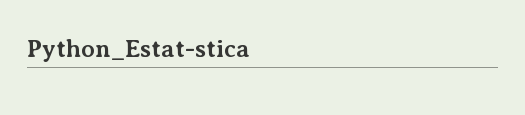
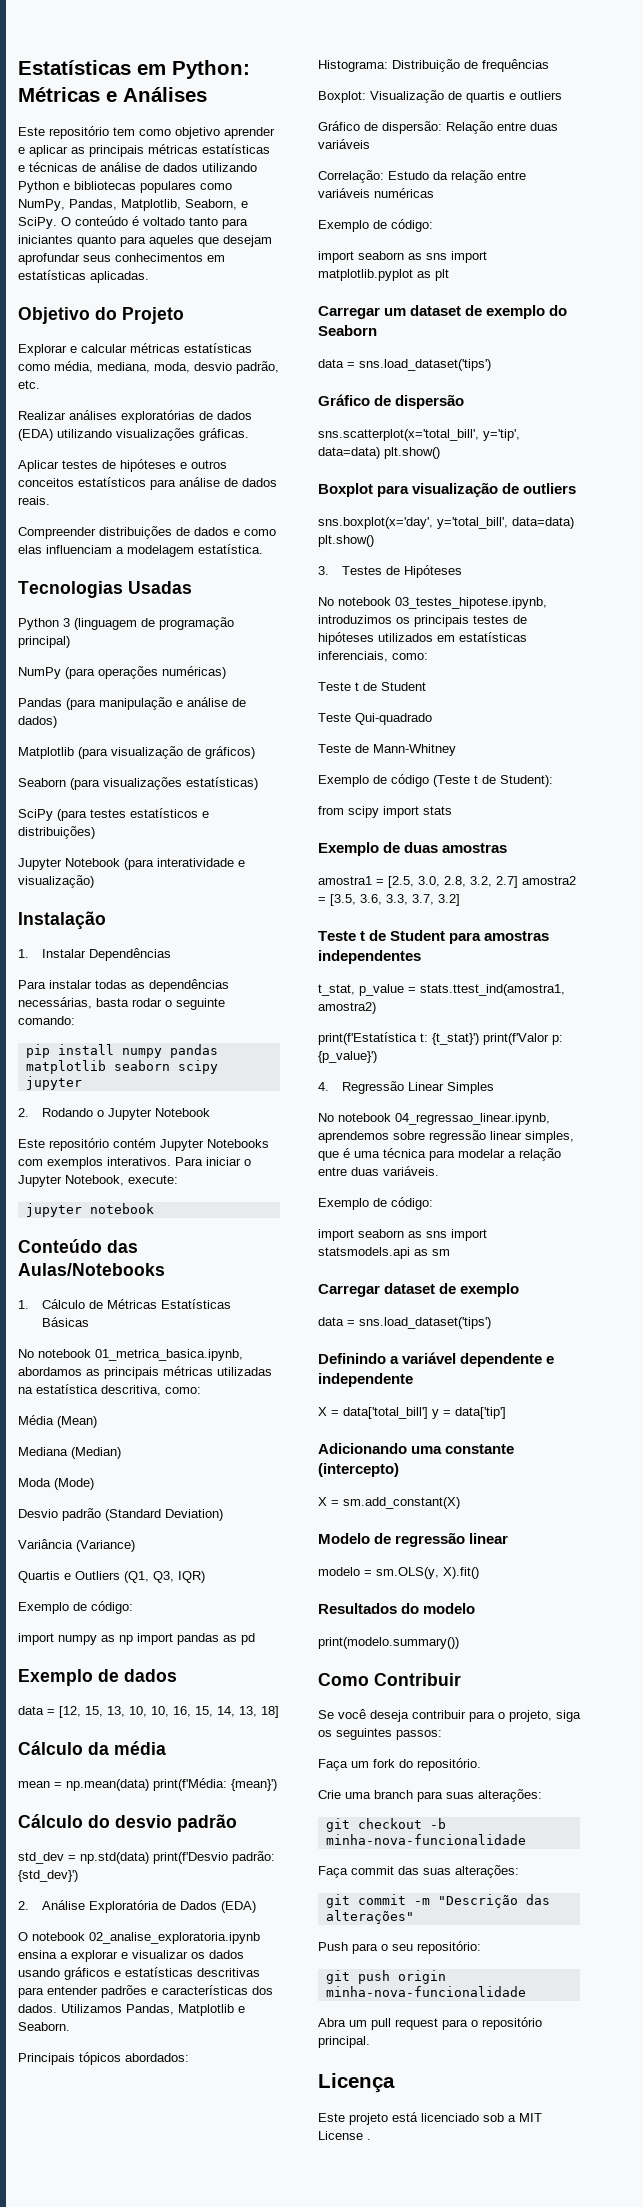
[27,39,250,62] Python_Estat-stica -> [18,60,250,79] [18,87,207,102] [18,126,275,139] [18,144,270,157] [18,162,257,172] [18,181,232,193] [18,199,248,211] [18,216,248,229] [18,235,272,247] [18,253,225,265] [18,270,149,283] [18,307,184,324] [18,343,252,356] [18,361,279,374] [18,380,40,389] [18,410,252,423] [18,428,249,441] [18,459,227,472] [18,477,277,490] [18,496,50,505] [18,526,276,539] [18,544,263,557] [18,581,192,598] [18,617,234,630] [18,636,70,648] [18,666,226,679] [18,697,246,710] [18,716,57,728] [18,746,255,759] [18,777,258,790] [18,808,209,821] [18,826,95,839] [18,858,245,870] [18,875,94,888] [18,911,106,930] [18,948,172,961] [18,979,229,992] [18,997,225,1010] [18,1016,75,1025] [25,1044,218,1058] [25,1060,218,1074] [25,1076,82,1090] [18,1108,211,1120] [18,1138,269,1151] [18,1157,251,1169] [18,1175,178,1187] [25,1203,154,1217] [18,1239,138,1253] [18,1263,165,1276] [18,1299,232,1309] [42,1317,90,1327] [18,1349,243,1361] [18,1366,272,1379] [18,1384,201,1396] [18,1415,97,1428] [18,1447,121,1459] [18,1478,94,1490] [18,1508,223,1521] [18,1539,135,1552] [18,1571,205,1583] [18,1601,133,1614] [18,1633,255,1645] [18,1669,177,1686] [18,1706,279,1718] [18,1741,166,1755] [18,1778,277,1791] [18,1814,237,1832] [18,1851,275,1864] [18,1870,78,1882] [18,1900,257,1913] [18,1932,260,1944] [18,1950,244,1962] [18,1967,260,1980] [18,1985,273,1998] [18,2004,245,2016] [18,2022,70,2031] [18,2052,189,2065] [318,59,549,72] [318,90,562,103] [318,121,558,134] [318,139,370,149] [318,170,526,183] [318,188,434,198] [318,219,433,232] [318,251,487,263] [318,269,449,281] [318,305,568,319] [318,325,377,336] [318,359,491,371] [318,394,465,409] [318,429,520,441] [318,447,440,459] [318,482,577,497] [318,517,574,529] [318,535,374,547] [318,565,463,578] [318,597,547,609] [318,615,527,627] [318,632,527,645] [318,651,428,662] [318,682,426,691] [318,713,432,725] [318,744,456,756] [318,774,553,787] [318,806,452,818] [318,842,508,856] [318,876,576,888] [318,894,460,906] [318,930,550,944] [318,950,421,964] [318,984,565,996] [318,1002,376,1014] [318,1032,563,1045] [318,1051,377,1063] [318,1081,495,1094] [318,1113,550,1125] [318,1130,574,1143] [318,1148,561,1161] [318,1166,439,1176] [318,1197,433,1210] [318,1229,487,1241] [318,1247,450,1259] [318,1283,520,1297] [318,1317,491,1329] [318,1352,555,1367] [318,1373,413,1387] [318,1407,506,1419] [318,1443,515,1454] [318,1463,399,1477] [318,1497,460,1509] [318,1532,509,1547] [318,1567,479,1579] [318,1603,476,1614] [318,1637,459,1649] [318,1673,461,1686] [318,1709,581,1722] [318,1728,442,1740] [318,1758,481,1771] [318,1789,542,1802] [325,1818,446,1832] [325,1834,526,1845] [318,1865,519,1878] [325,1894,550,1908] [325,1910,414,1924] [318,1941,481,1954] [325,1970,446,1984] [325,1986,526,1997] [318,2017,542,2030] [318,2036,370,2048] [318,2073,395,2093] [318,2112,542,2125] [318,2131,371,2140] Estatísticas em Python: Métricas e Análises // Este repositório tem como objetivo aprender e aplicar as principais métricas estatísticas e técnicas de análise de dados utilizando Python e bibliotecas populares como NumPy, Pandas, Matplotlib, Seaborn, e SciPy. O conteúdo é voltado tanto para iniciantes quanto para aqueles que desejam aprofundar seus conhecimentos em estatísticas aplicadas. // Objetivo do Projeto // Explorar e calcular métricas estatísticas como média, mediana, moda, desvio padrão, etc. // Realizar análises exploratórias de dados (EDA) utilizando visualizações gráficas. // Aplicar testes de hipóteses e outros conceitos estatísticos para análise de dados reais. // Compreender distribuições de dados e como elas influenciam a modelagem estatística. // Tecnologias Usadas // Python 3 (linguagem de programação principal) // NumPy (para operações numéricas) // Pandas (para manipulação e análise de dados) // Matplotlib (para visualização de gráficos) // Seaborn (para visualizações estatísticas) // SciPy (para testes estatísticos e distribuições) // Jupyter Notebook (para interatividade e visualização) // Instalação // 1. Instalar Dependências // Para instalar todas as dependências necessárias, basta rodar o seguinte comando: // pip install numpy pandas matplotlib seaborn scipy jupyter // 2. Rodando o Jupyter Notebook // Este repositório contém Jupyter Notebooks com exemplos interativos. Para iniciar o Jupyter Notebook, execute: // jupyter notebook // Conteúdo das Aulas/Notebooks // 1. Cálculo de Métricas Estatísticas Básicas // No notebook 01_metrica_basica.ipynb, abordamos as principais métricas utilizadas na estatística descritiva, como: // Média (Mean) // Mediana (Median) // Moda (Mode) // Desvio padrão (Standard Deviation) // Variância (Variance) // Quartis e Outliers (Q1, Q3, IQR) // Exemplo de código: // import numpy as np import pandas as pd // Exemplo de dados // data = [12, 15, 13, 10, 10, 16, 15, 14, 13, 18] // Cálculo da média // mean = np.mean(data) print(f'Média: {mean}') // Cálculo do desvio padrão // std_dev = np.std(data) print(f'Desvio padrão: {std_dev}') // 2. Análise Exploratória de Dados (EDA) // O notebook 02_analise_exploratoria.ipynb ensina a explorar e visualizar os dados usando gráficos e estatísticas descritivas para entender padrões e características dos dados. Utilizamos Pandas, Matplotlib e Seaborn. // Principais tópicos abordados: // Histograma: Distribuição de frequências // Boxplot: Visualização de quartis e outliers // Gráfico de dispersão: Relação entre duas variáveis // Correlação: Estudo da relação entre variáveis numéricas // Exemplo de código: // import seaborn as sns import matplotlib.pyplot as plt // Carregar um dataset de exemplo do Seaborn // data = sns.load_dataset('tips') // Gráfico de dispersão // sns.scatterplot(x='total_bill', y='tip', data=data) plt.show() // Boxplot para visualização de outliers // sns.boxplot(x='day', y='total_bill', data=data) plt.show() // 3. Testes de Hipóteses // No notebook 03_testes_hipotese.ipynb, introduzimos os principais testes de hipóteses utilizados em estatísticas inferenciais, como: // Teste t de Student // Teste Qui-quadrado // Teste de Mann-Whitney // Exemplo de código (Teste t de Student): // from scipy import stats // Exemplo de duas amostras // amostra1 = [2.5, 3.0, 2.8, 3.2, 2.7] amostra2 = [3.5, 3.6, 3.3, 3.7, 3.2] // Teste t de Student para amostras independentes // t_stat, p_value = stats.ttest_ind(amostra1, amostra2) // print(f'Estatística t: {t_stat}') print(f'Valor p: {p_value}') // 4. Regressão Linear Simples // No notebook 04_regressao_linear.ipynb, aprendemos sobre regressão linear simples, que é uma técnica para modelar a relação entre duas variáveis. // Exemplo de código: // import seaborn as sns import statsmodels.api as sm // Carregar dataset de exemplo // data = sns.load_dataset('tips') // Definindo a variável dependente e independente // X = data['total_bill'] y = data['tip'] // Adicionando uma constante (intercepto) // X = sm.add_constant(X) // Modelo de regressão linear // modelo = sm.OLS(y, X).fit() // Resultados do modelo // print(modelo.summary()) // Como Contribuir // Se você deseja contribuir para o projeto, siga os seguintes passos: // Faça um fork do repositório. // Crie uma branch para suas alterações: // git checkout -b minha-nova-funcionalidade // Faça commit das suas alterações: // git commit -m "Descrição das alterações" // Push para o seu repositório: // git push origin minha-nova-funcionalidade // Abra um pull request para o repositório principal. // Licença // Este projeto está licenciado sob a MIT License .

